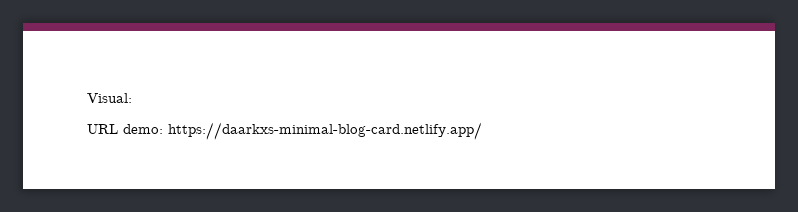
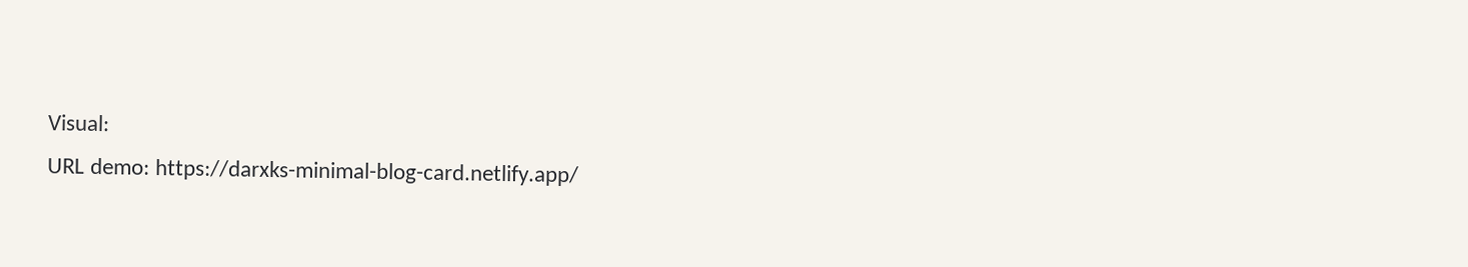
[168,122,482,140] https://daarkxs-minimal-blog-card.netlify.app/ -> [155,159,580,187] https://darxks-minimal-blog-card.netlify.app/

